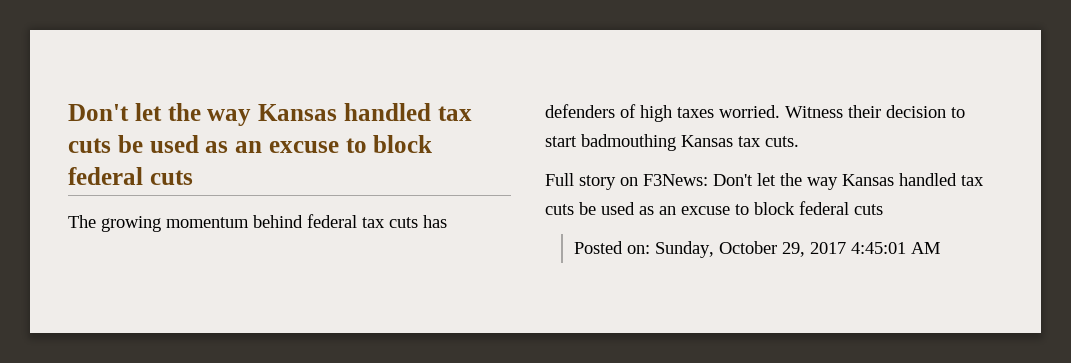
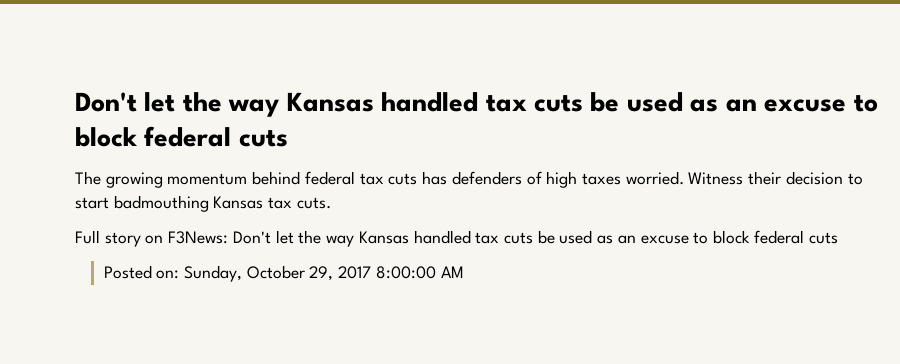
[850,242,906,254] 4:45:01 -> [375,266,436,279] 8:00:00

